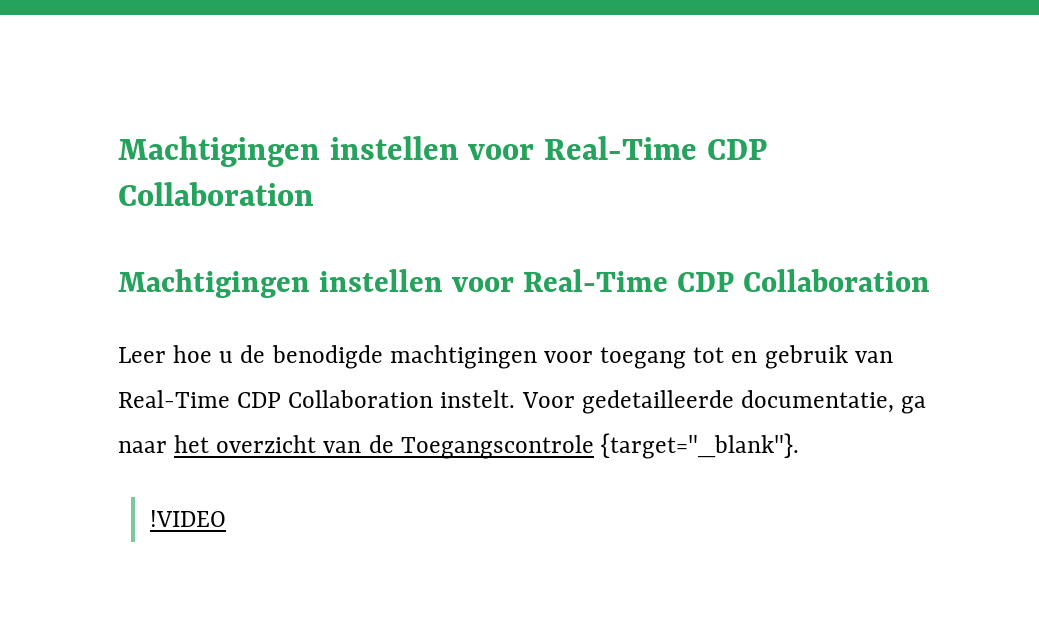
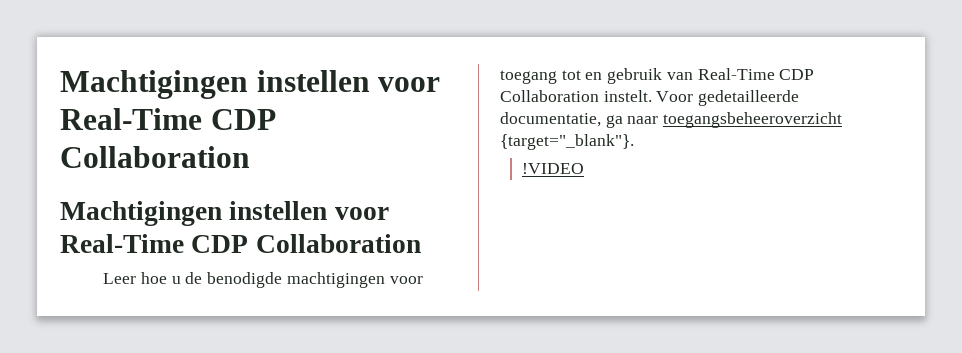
[174,435,594,459] het overzicht van de Toegangscontrole -> [663,112,843,128] toegangsbeheeroverzicht

